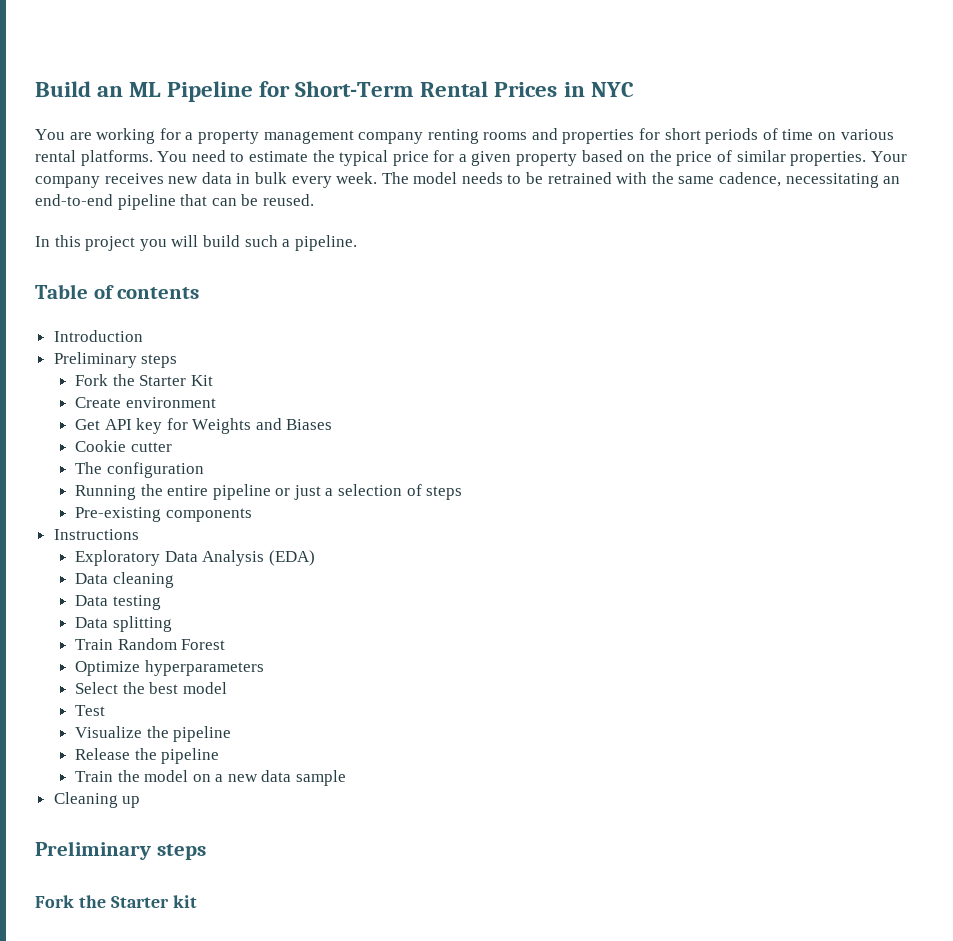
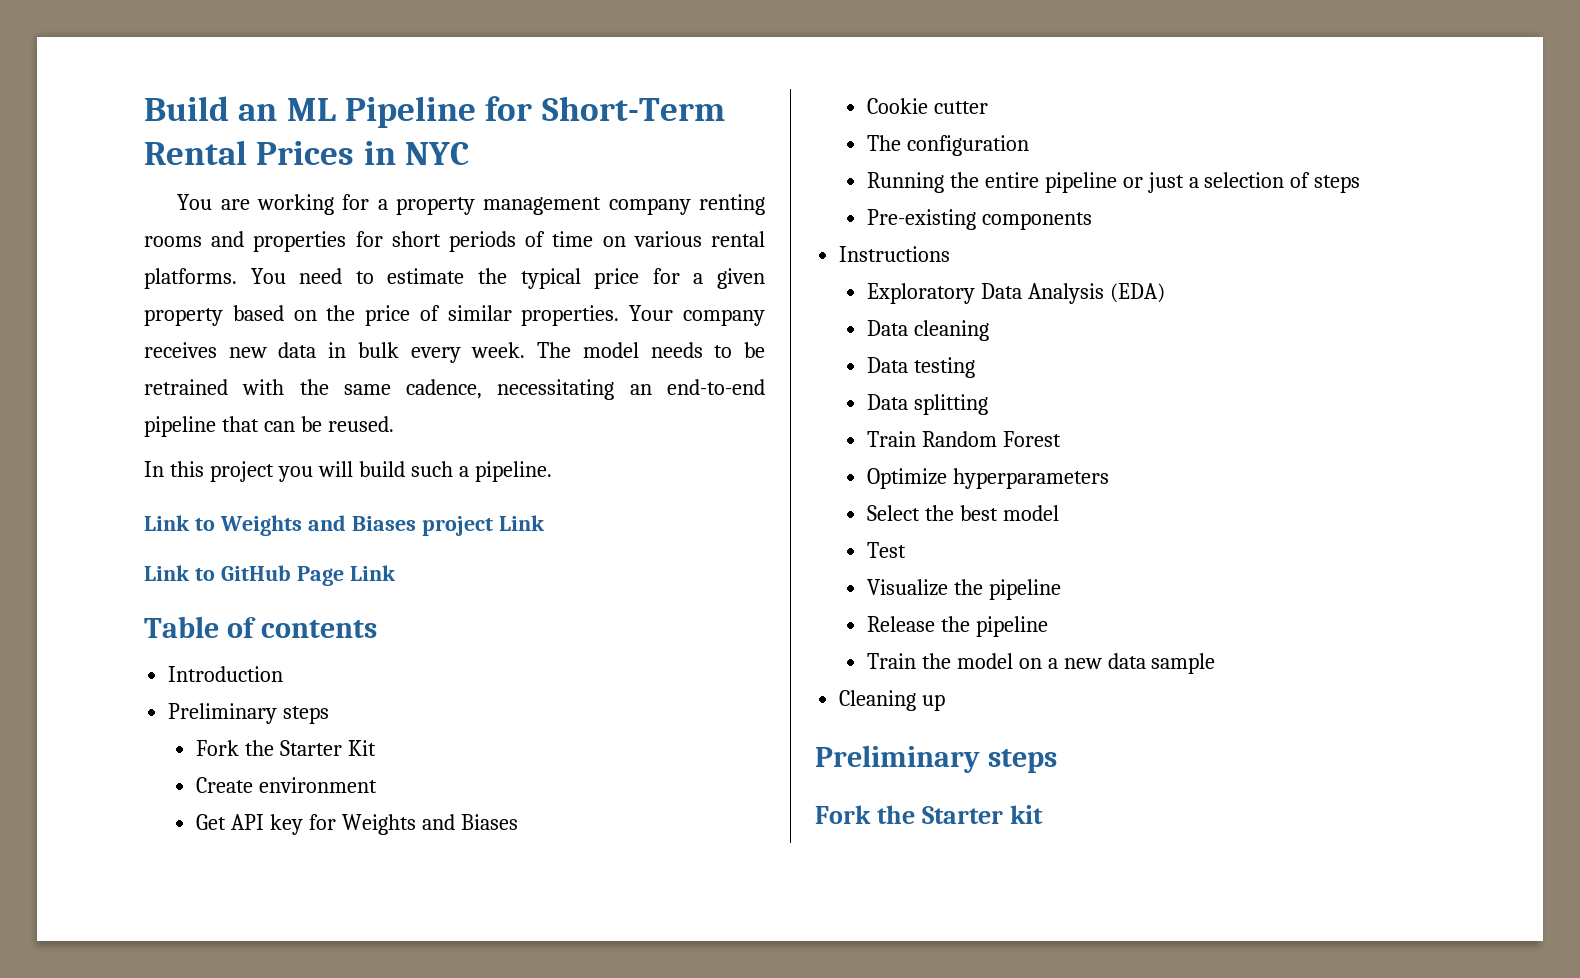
(357, 243) none -> [144,515,545,536] [144,565,396,586] // Link to Weights and Biases project Link // Link to GitHub Page Link

